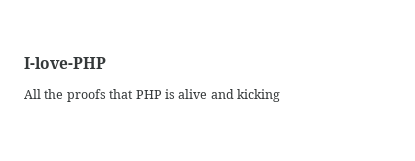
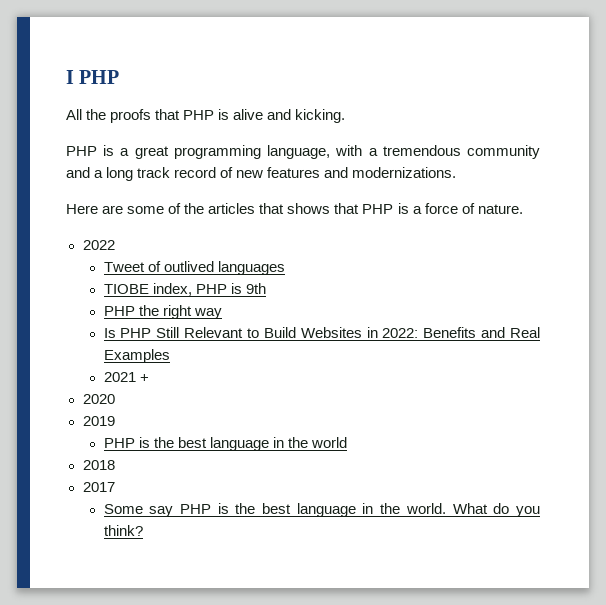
[24,57,106,69] I-love-PHP -> [66,70,120,84] I PHP
[237,89,280,102] kicking -> [295,109,346,123] [66,145,540,159] [66,167,457,181] [66,203,523,214] [82,240,115,250] [103,261,285,275] [103,283,266,296] [103,305,222,319] [103,327,541,338] [103,349,170,363] [103,372,149,382] [82,394,115,404] [82,416,115,426] [103,437,347,451] [82,460,115,470] [82,482,115,492] [103,503,540,517] [103,525,143,536] kicking. // PHP is a great programming language, with a tremendous community and a long track record of new features and modernizations. // Here are some of the articles that shows that PHP is a force of nature. // 2022 // Tweet of outlived languages // TIOBE index, PHP is 9th // PHP the right way // Is PHP Still Relevant to Build Websites in 2022: Benefits and Real Examples // 2021 + // 2020 // 2019 // PHP is the best language in the world // 2018 // 2017 // Some say PHP is the best language in the world. What do you think?

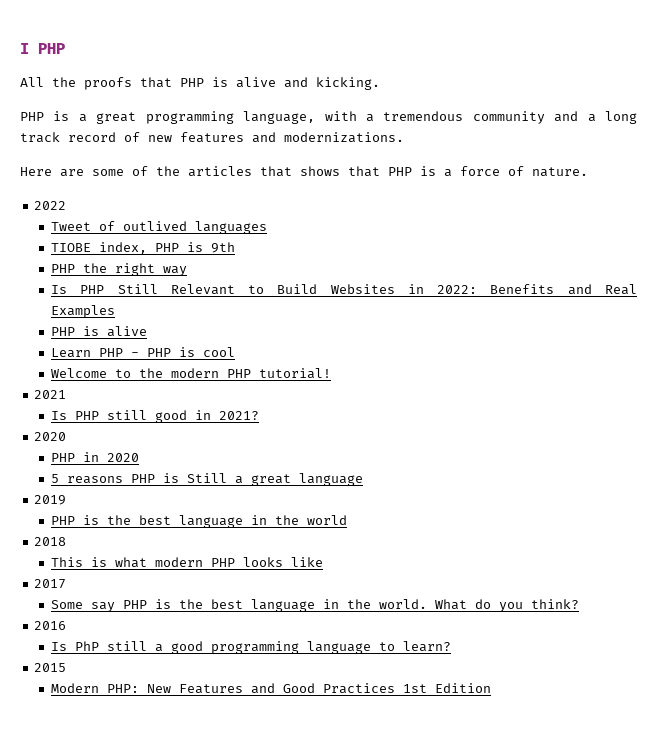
[103,372,149,382] [82,394,115,404] 2021 + // 2020 -> [51,326,148,337] [51,347,236,358] [51,368,332,379] [34,390,67,399] [51,410,260,423] [34,432,67,441] [51,452,140,462] [51,473,364,486] PHP is alive // Learn PHP - PHP is cool // Welcome to the modern PHP tutorial! // 2021 // Is PHP still good in 2021? // 2020 // PHP in 2020 // 5 reasons PHP is Still a great language
(115, 465) none -> [51,557,324,568] // This is what modern PHP looks like
(143, 530) none -> [34,621,67,630] [51,641,452,654] [34,663,67,672] [51,683,492,694] // 2016 // Is PhP still a good programming language to learn? // 2015 // Modern PHP: New Features and Good Practices 1st Edition

